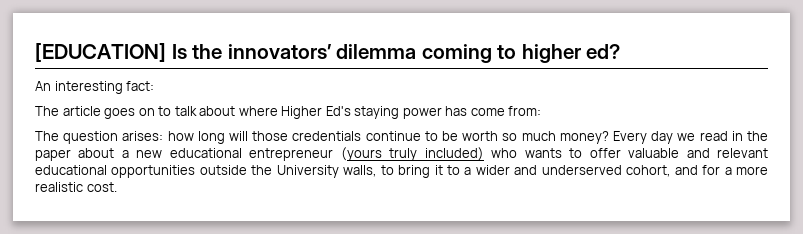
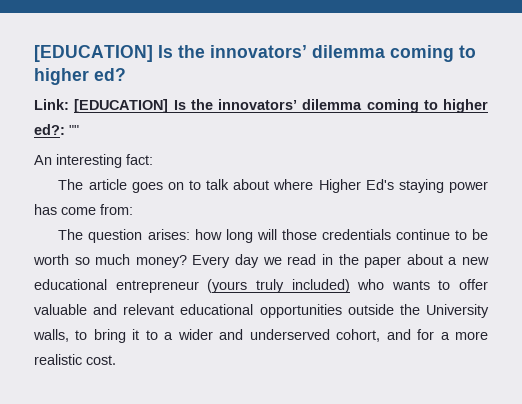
(621, 51) none -> [34,99,488,113] [34,124,79,135] // Link: [EDUCATION] Is the innovators’ dilemma coming to higher ed?: ""

